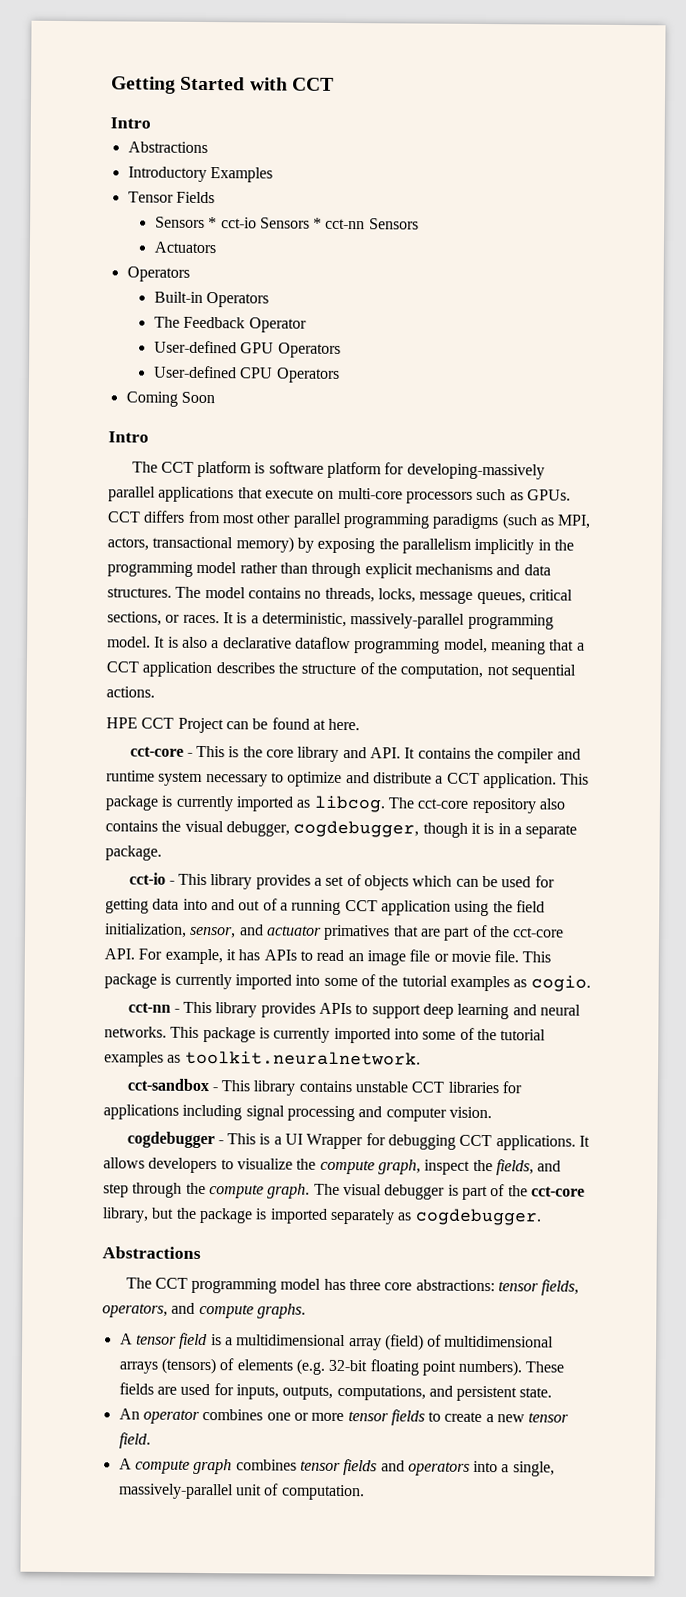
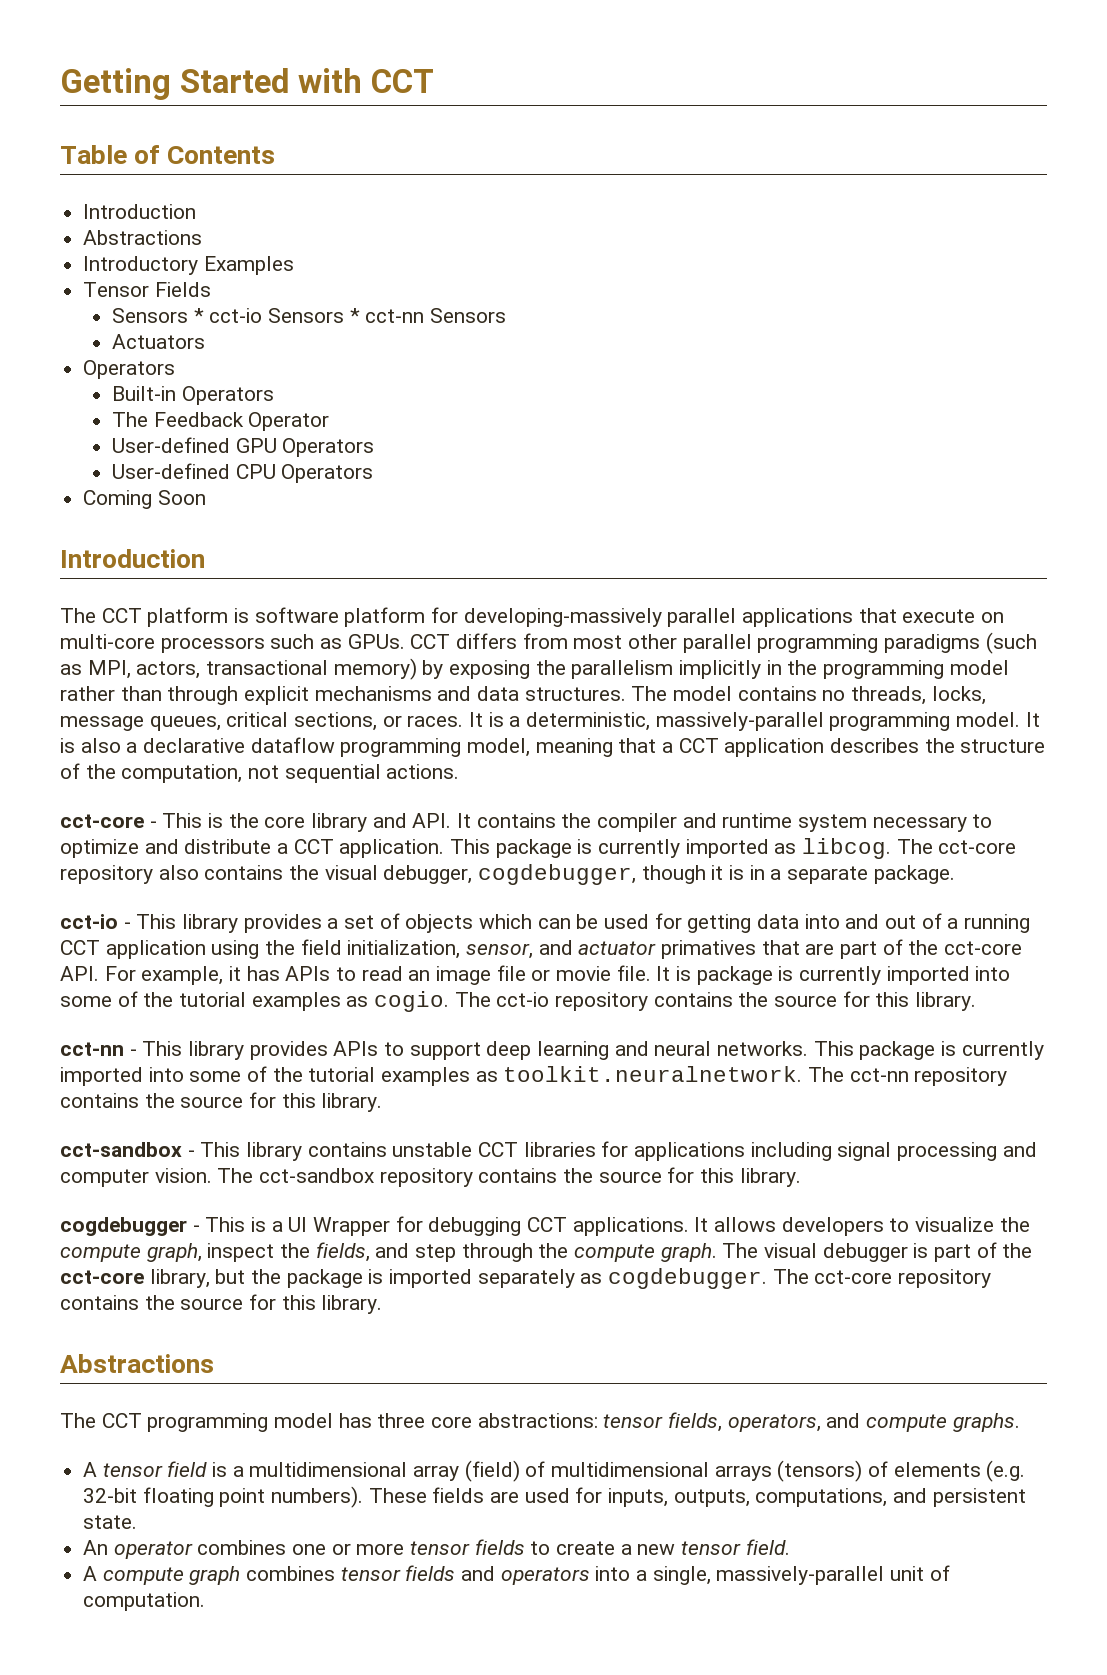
[110,117,151,129] Intro -> [60,145,276,164] [83,204,197,219] Table of Contents // Introduction
[108,431,149,443] Intro -> [60,549,205,568] Introduction
[106,717,361,734] // HPE CCT Project can be found at here. -> (460, 771) none
[522,951,552,963] This -> [656,966,692,981] It is
(591, 983) none -> [454,991,977,1011] The cct-io repository contains the source for this library.
(421, 1058) none -> [808,1067,1008,1086] [60,1092,383,1112] The cct-nn repository contains the source for this library.
(492, 1112) none -> [217,1167,801,1187] The cct-sandbox repository contains the source for this library.
(542, 1217) none -> [772,1269,992,1288] [60,1294,383,1314] The cct-core repository contains the source for this library.

